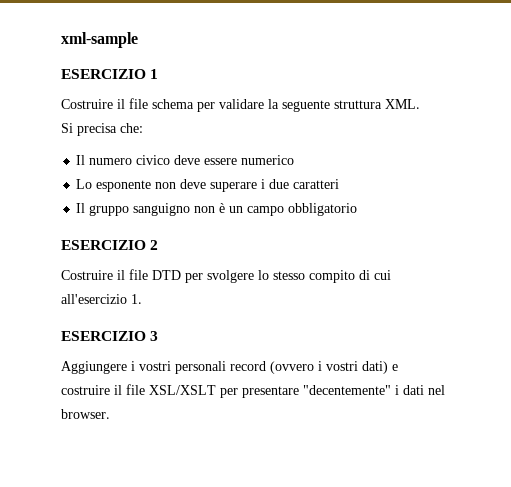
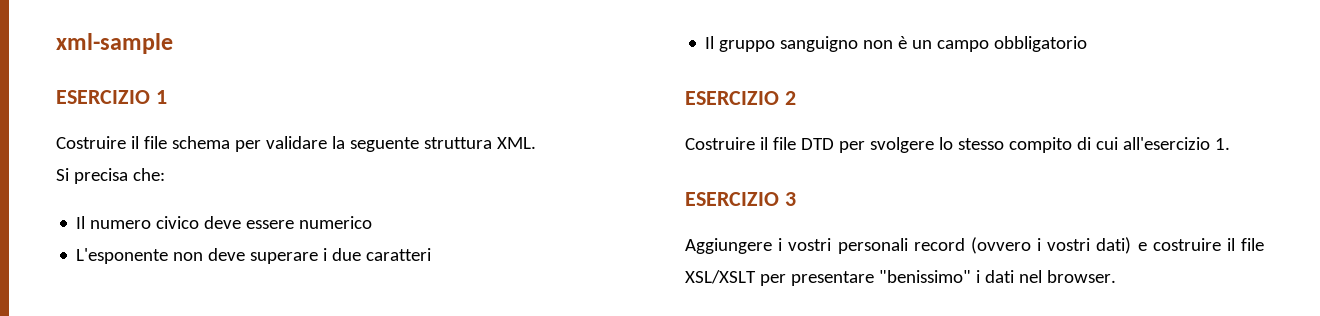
[76,179,152,192] Lo esponente -> [76,248,169,264] L'esponente
[303,385,391,395] "decentemente" -> [878,270,971,283] "benissimo"

